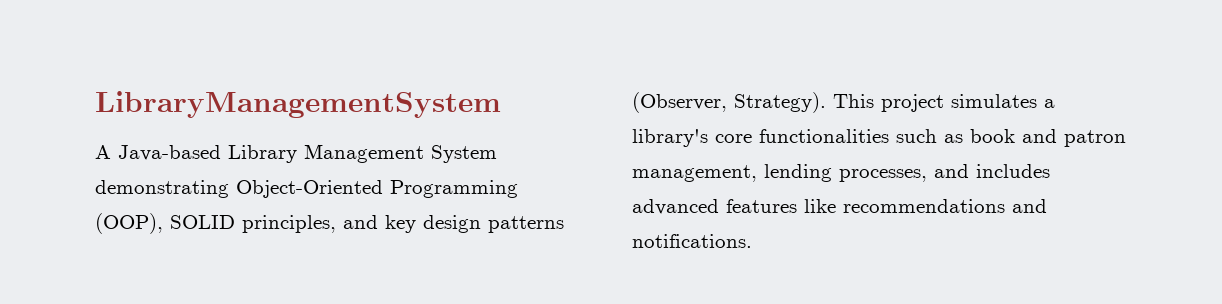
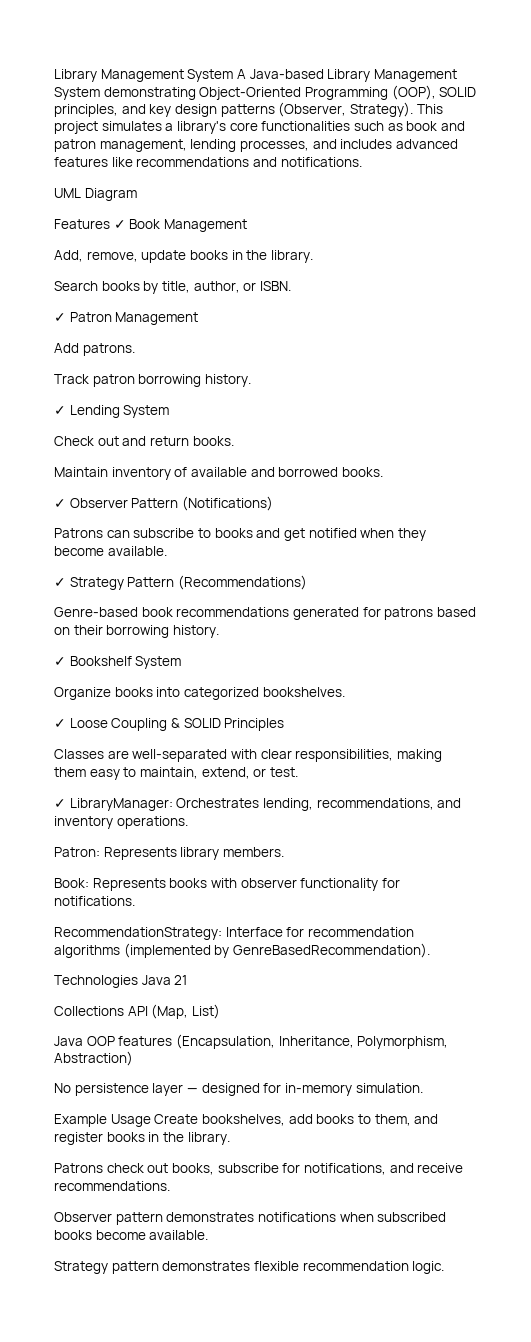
[95,91,501,118] LibraryManagementSystem // -> [54,69,234,82] Library Management System
(752, 241) none -> [54,188,137,201] [54,219,247,232] [54,250,313,263] [54,281,291,294] [54,312,199,325] [54,343,135,356] [54,374,251,387] [54,405,170,418] [54,436,234,446] [54,467,383,480] [54,496,273,511] [54,528,426,541] [54,546,167,556] [54,575,307,590] [54,607,476,620] [54,625,219,638] [54,656,182,669] [54,687,345,700] [54,718,285,731] [54,749,442,762] [54,767,298,780] [54,798,462,811] [54,816,188,829] [54,847,284,860] [54,878,400,891] [54,896,135,906] [54,927,414,940] [54,943,430,958] [54,975,188,988] [54,1004,220,1019] [54,1034,449,1049] [54,1051,133,1066] [54,1083,423,1096] [54,1114,439,1127] [54,1132,230,1145] [54,1163,464,1175] [54,1181,170,1191] [54,1212,447,1225] [54,1230,209,1240] [54,1261,445,1274] // UML Diagram // Features ✓ Book Management // Add, remove, update books in the library. // Search books by title, author, or ISBN. // ✓ Patron Management // Add patrons. // Track patron borrowing history. // ✓ Lending System // Check out and return books. // Maintain inventory of available and borrowed books. // ✓ Observer Pattern (Notifications) // Patrons can subscribe to books and get notified when they become available. // ✓ Strategy Pattern (Recommendations) // Genre-based book recommendations generated for patrons based on their borrowing history. // ✓ Bookshelf System // Organize books into categorized bookshelves. // ✓ Loose Coupling & SOLID Principles // Classes are well-separated with clear responsibilities, making them easy to maintain, extend, or test. // ✓ LibraryManager: Orchestrates lending, recommendations, and inventory operations. // Patron: Represents library members. // Book: Represents books with observer functionality for notifications. // RecommendationStrategy: Interface for recommendation algorithms (implemented by GenreBasedRecommendation). // Technologies Java 21 // Collections API (Map, List) // Java OOP features (Encapsulation, Inheritance, Polymorphism, Abstraction) // No persistence layer — designed for in-memory simulation. // Example Usage Create bookshelves, add books to them, and register books in the library. // Patrons check out books, subscribe for notifications, and receive recommendations. // Observer pattern demonstrates notifications when subscribed books become available. // Strategy pattern demonstrates flexible recommendation logic.

